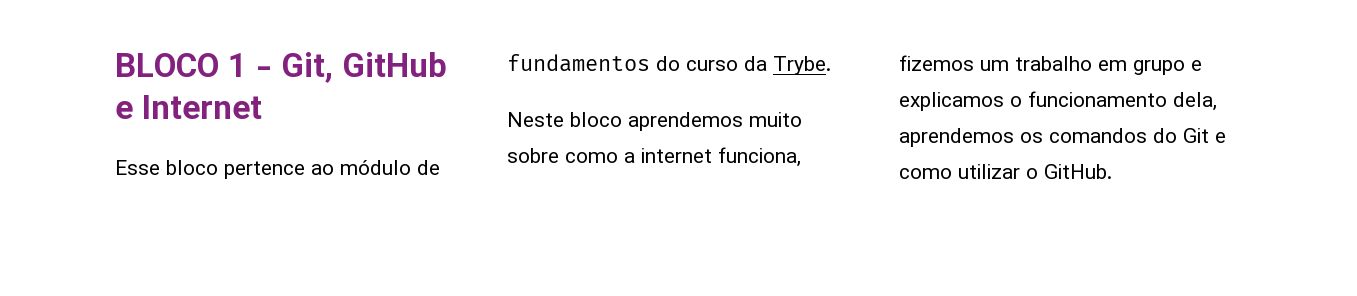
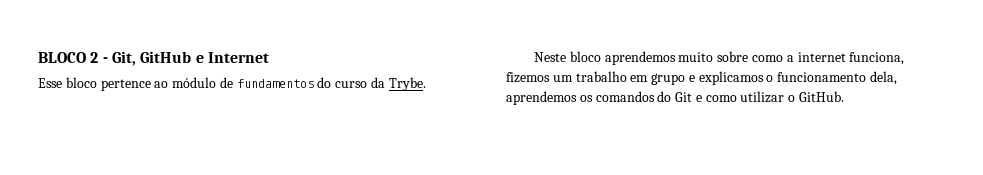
[227,53,247,77] 1 -> [90,52,99,63] 2

